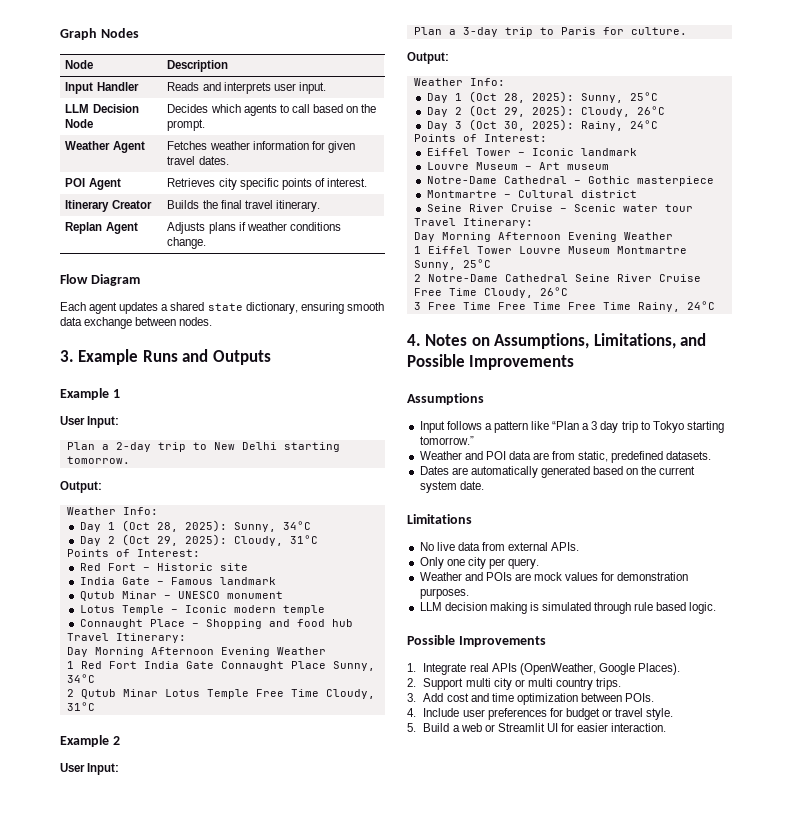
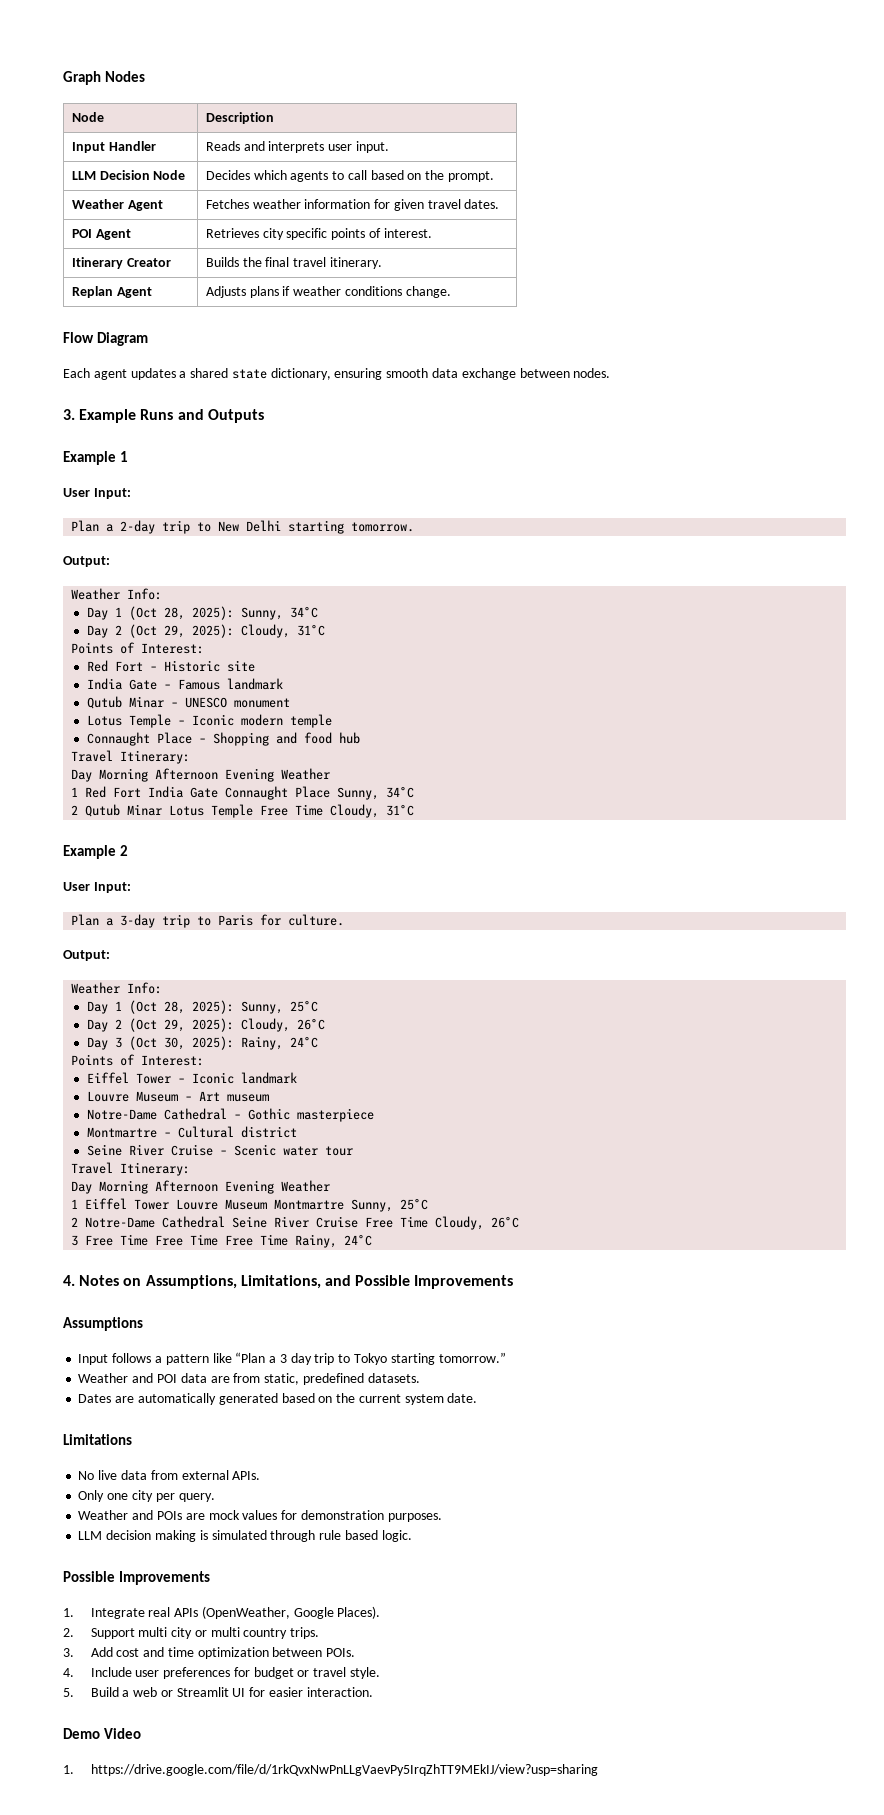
(667, 727) none -> [63,1728,141,1739] [63,1764,598,1776] // Demo Video // 1. https://drive.google.com/file/d/1rkQvxNwPnLLgVaevPy5IrqZhTT9MEkIJ/view?usp=sharing

